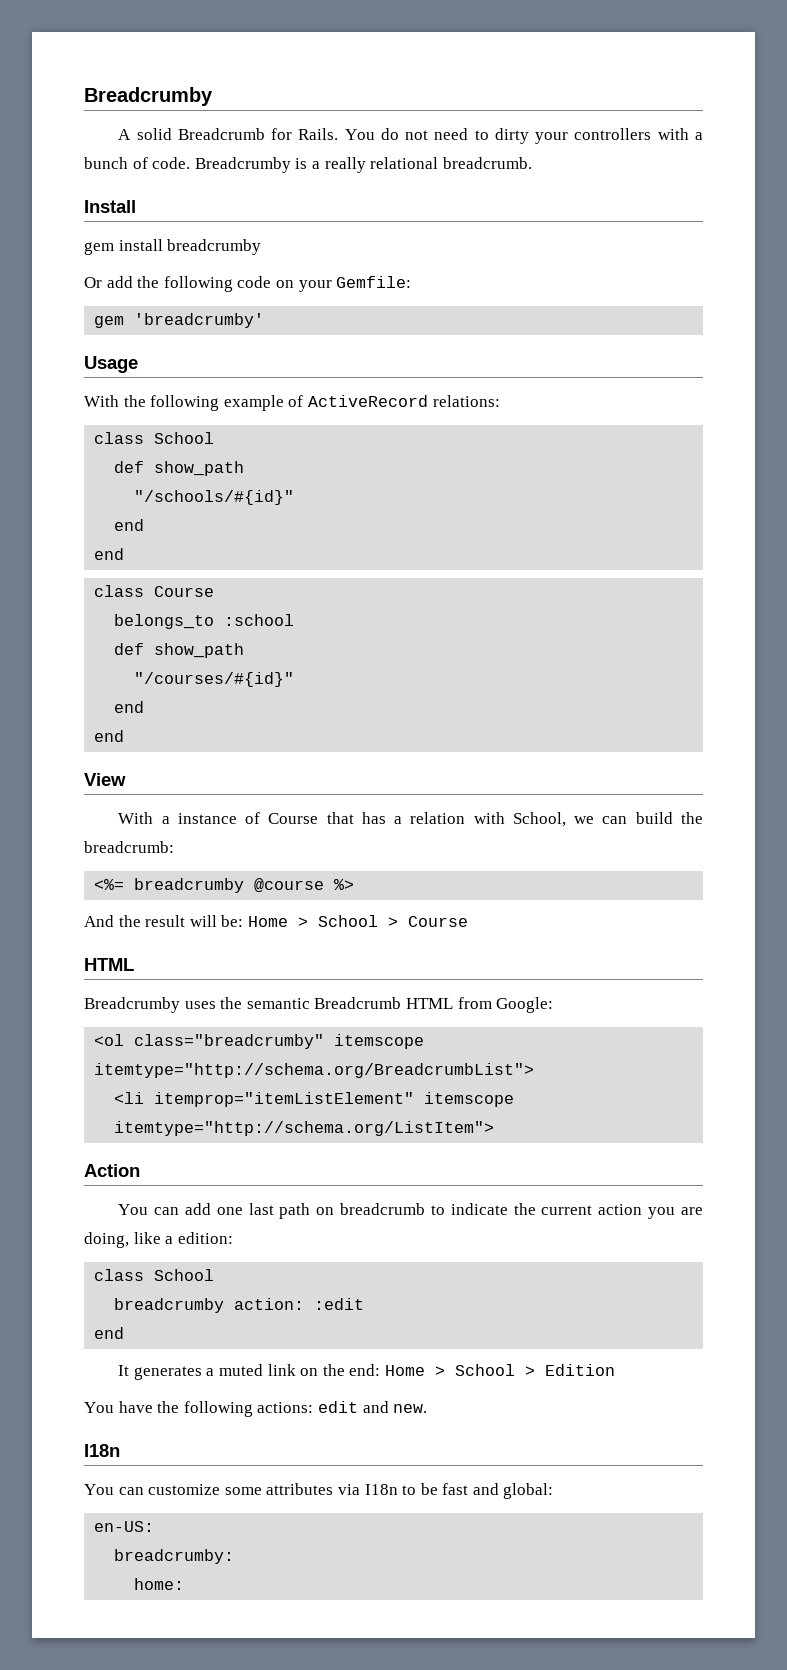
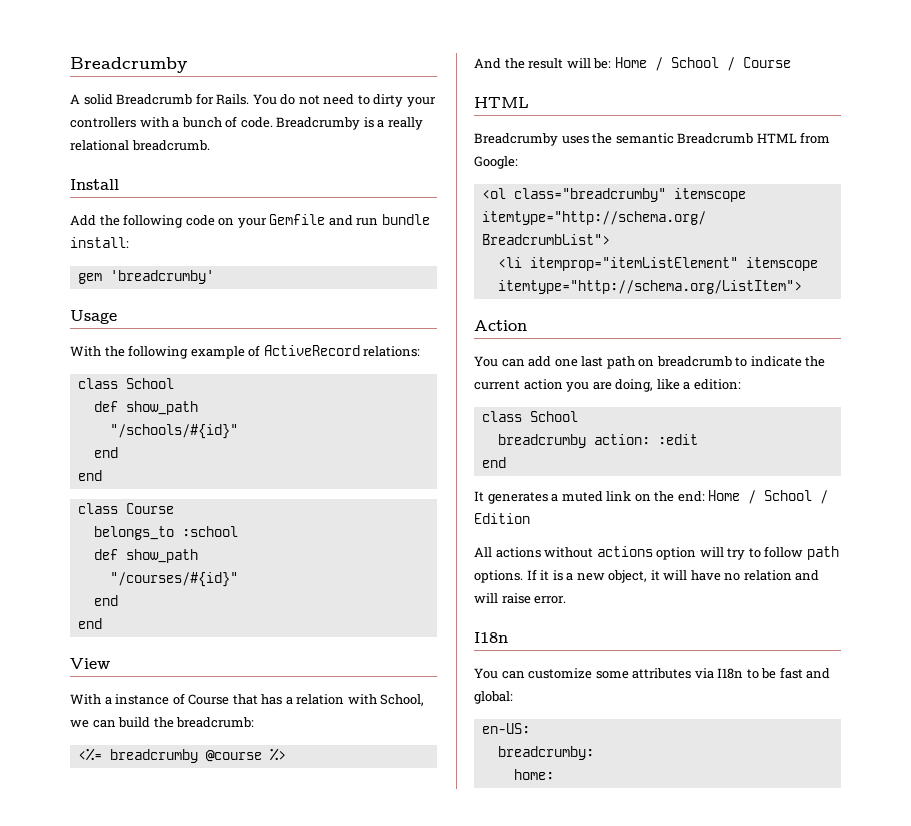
[84,239,262,255] [84,276,133,288] gem install breadcrumby // Or add -> [70,215,96,226] Add
[336,276,412,288] Gemfile: -> [269,214,430,226] [70,237,129,248] Gemfile and run bundle install:
[297,915,398,927] > School > -> [654,57,735,71] / School /
[434,1364,615,1376] [84,1401,428,1417] > School > Edition // You have the following actions: edit and new. -> [748,490,829,504] [474,513,530,524] [474,546,839,560] [474,569,820,583] [474,593,567,604] / School / Edition // All actions without actions option will try to follow path options. If it is a new object, it will have no relation and will raise error.

